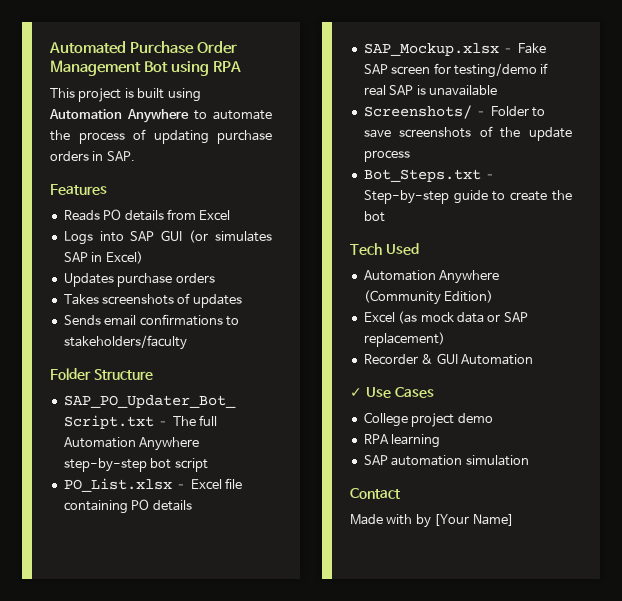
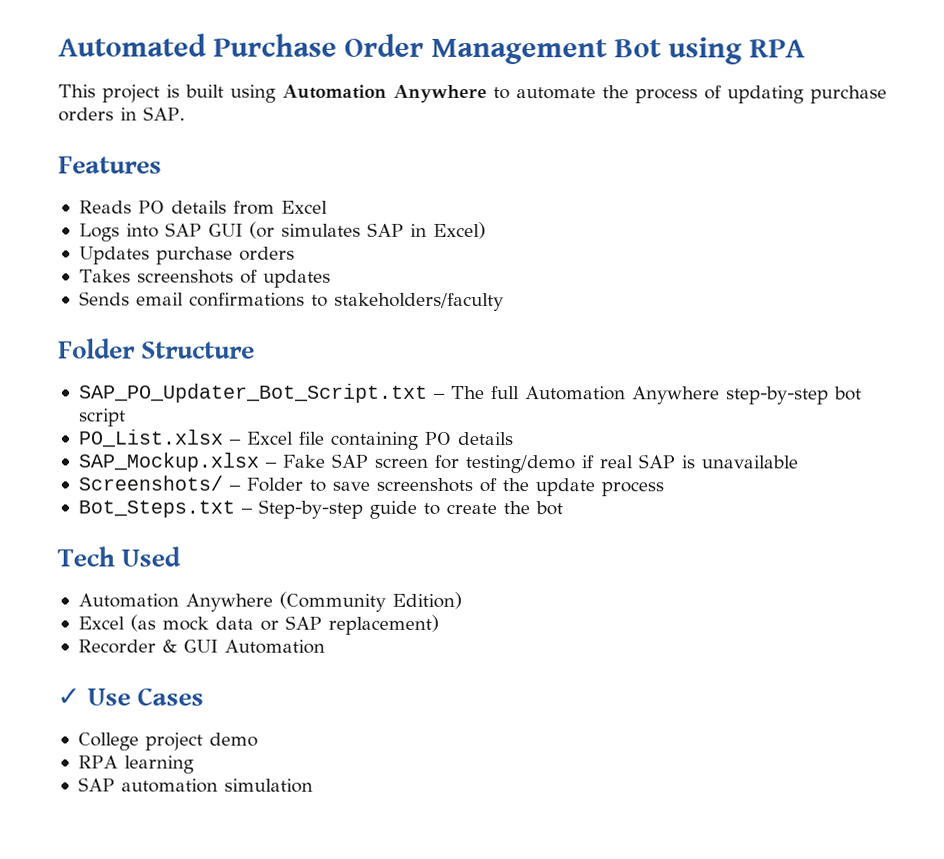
[350,488,400,499] [350,514,514,528] // Contact // Made with by [Your Name] -> (313, 785) none

